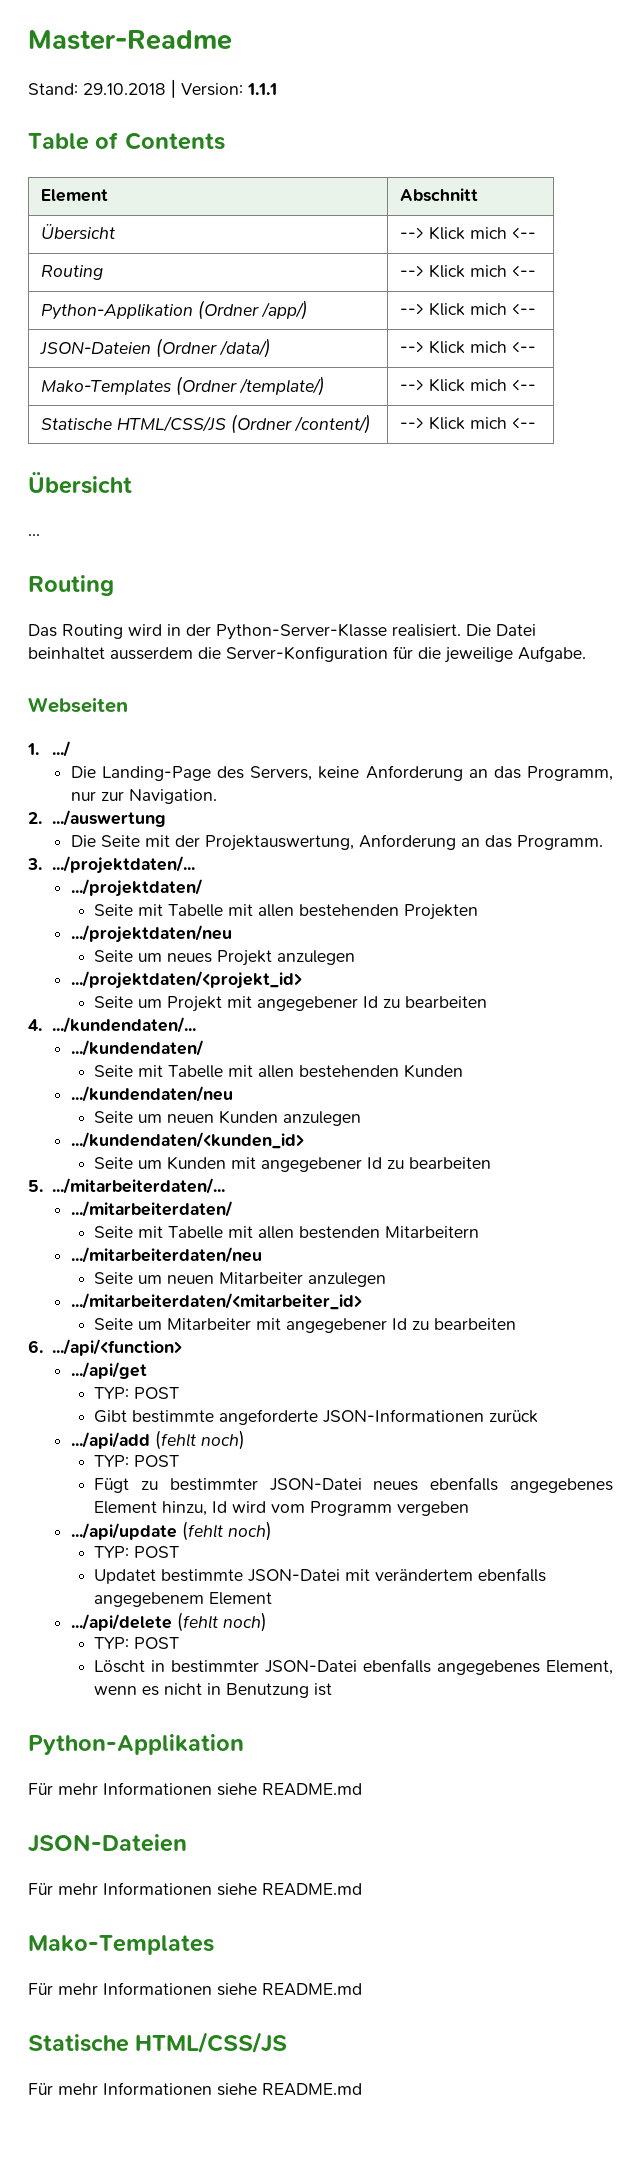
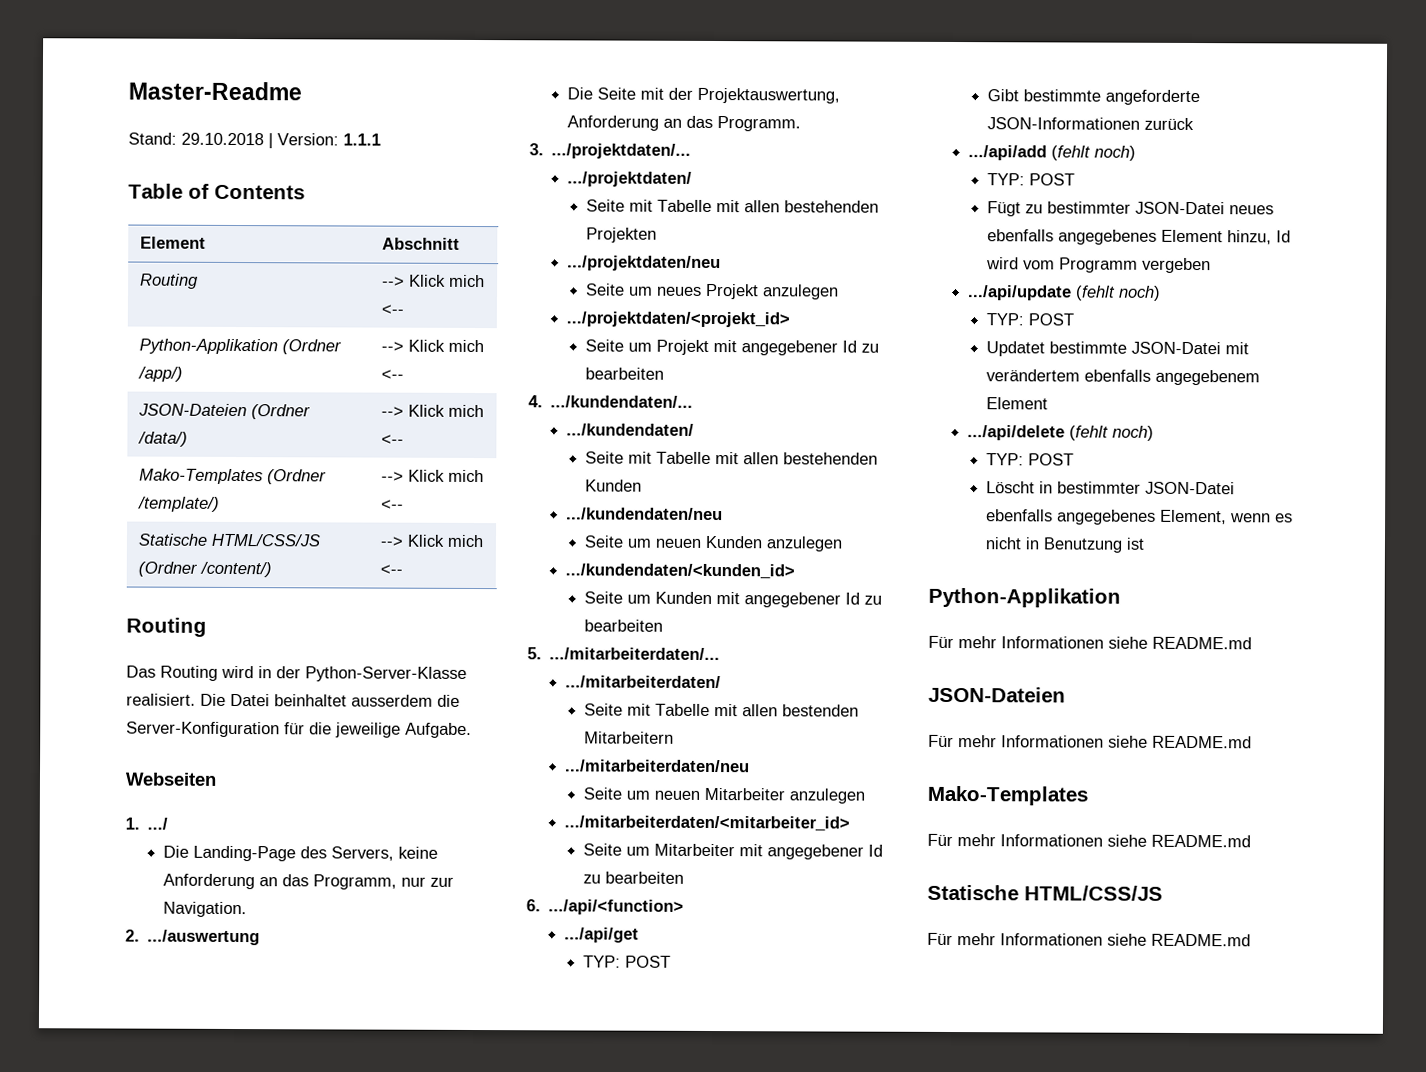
[40,224,115,239] [399,226,536,240] // Übersicht | --> Klick mich <-- -> (461, 243) none
[28,472,132,494] [28,534,40,536] // Übersicht // ... -> (404, 569) none

